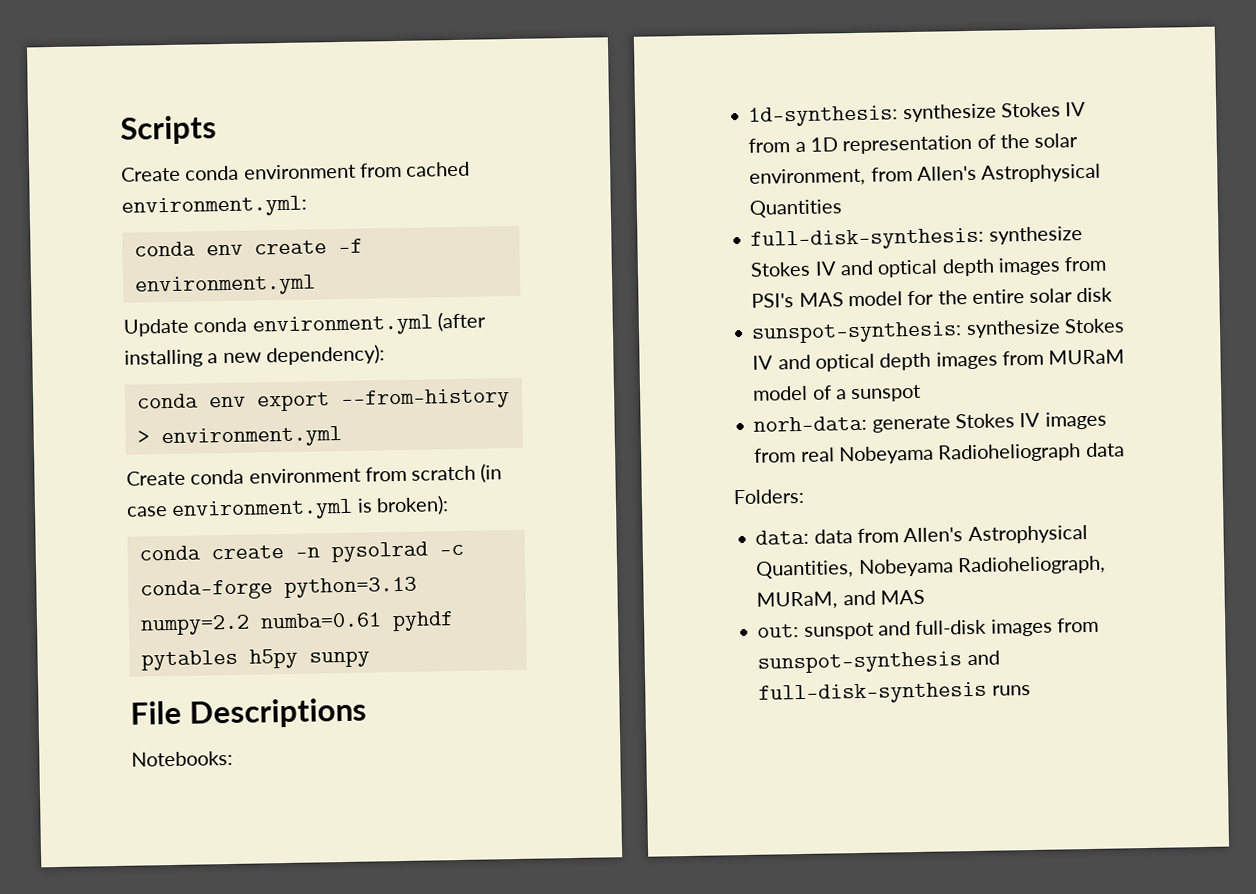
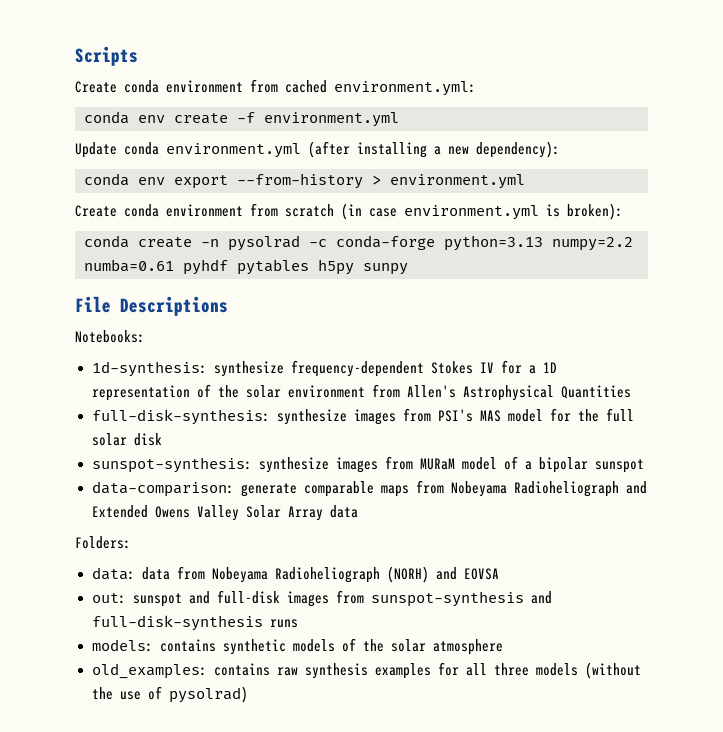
[1000,101,1087,118] [748,138,791,153] Stokes IV from -> [290,360,522,377] frequency-dependent Stokes IV for
[749,167,867,187] environment, -> [287,385,365,398] environment
[750,258,995,278] Stokes IV and optical depth -> (347, 417) none
[971,289,1025,304] entire -> [605,408,634,422] full
[1063,318,1125,334] [752,352,932,372] Stokes IV and optical depth -> (329, 465) none
(847, 394) none -> [538,457,588,473] bipolar
[753,411,1107,433] [754,443,1082,465] norh-data: generate Stokes IV images from real Nobeyama Radioheliograph -> [91,480,647,497] [91,505,323,521] data-comparison: generate comparable maps from Nobeyama Radioheliograph and Extended Owens Valley Solar Array
[903,524,1088,545] [756,555,1106,579] [756,589,925,610] Allen's Astrophysical Quantities, Nobeyama Radioheliograph, MURaM, and MAS -> [211,566,499,583] Nobeyama Radioheliograph (NORH) and EOVSA
(1031, 690) none -> [91,638,503,655] [91,662,641,679] [91,686,248,703] // models: contains synthetic models of the solar atmosphere // old_examples: contains raw synthesis examples for all three models (without the use of pysolrad)

